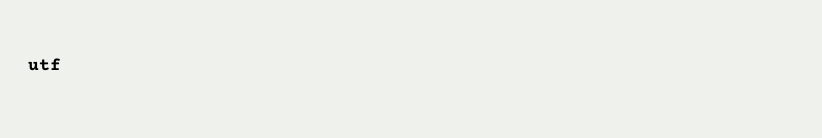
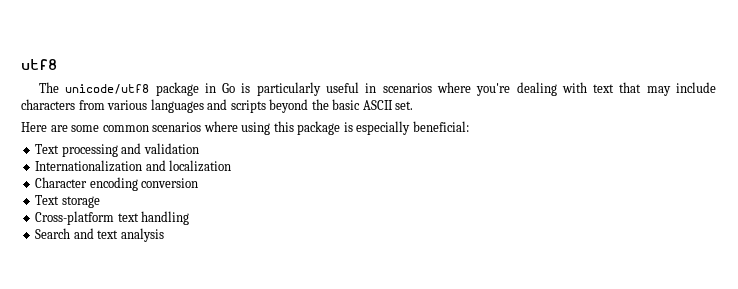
[28,58,61,71] utf -> [21,59,57,70] [38,82,717,96] [21,99,414,113] [21,121,469,135] [35,143,199,157] [35,160,232,172] [35,177,199,191] [35,195,100,208] [35,211,190,225] [35,228,164,242] utf8 // The unicode/utf8 package in Go is particularly useful in scenarios where you're dealing with text that may include characters from various languages and scripts beyond the basic ASCII set. // Here are some common scenarios where using this package is especially beneficial: // Text processing and validation // Internationalization and localization // Character encoding conversion // Text storage // Cross-platform text handling // Search and text analysis

